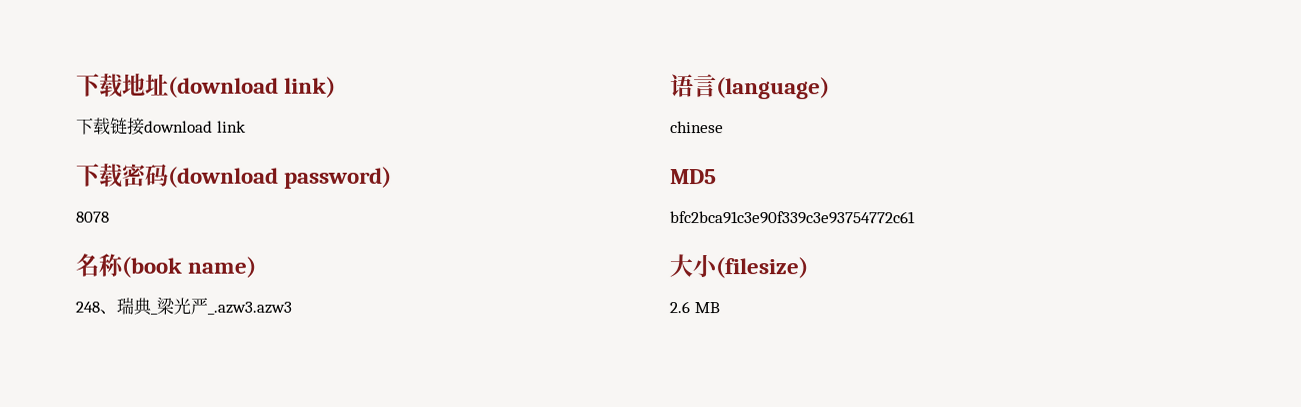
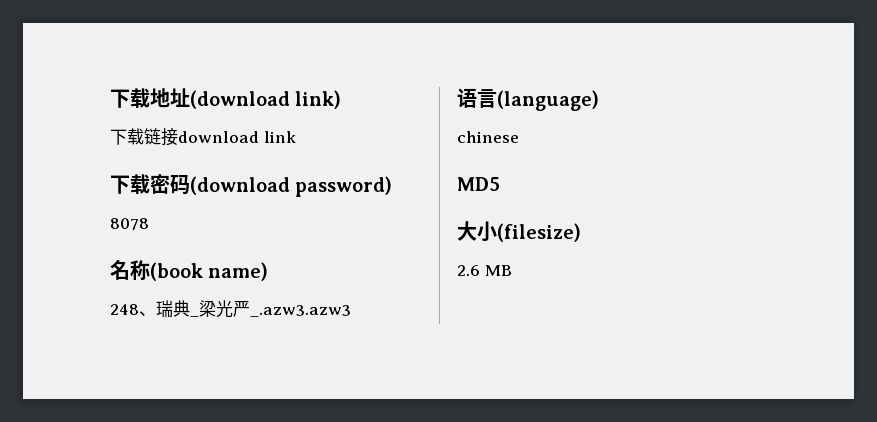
[669,211,915,225] // bfc2bca91c3e90f339c3e93754772c61 -> (500, 184) none

